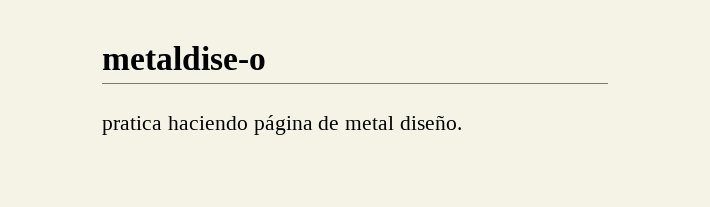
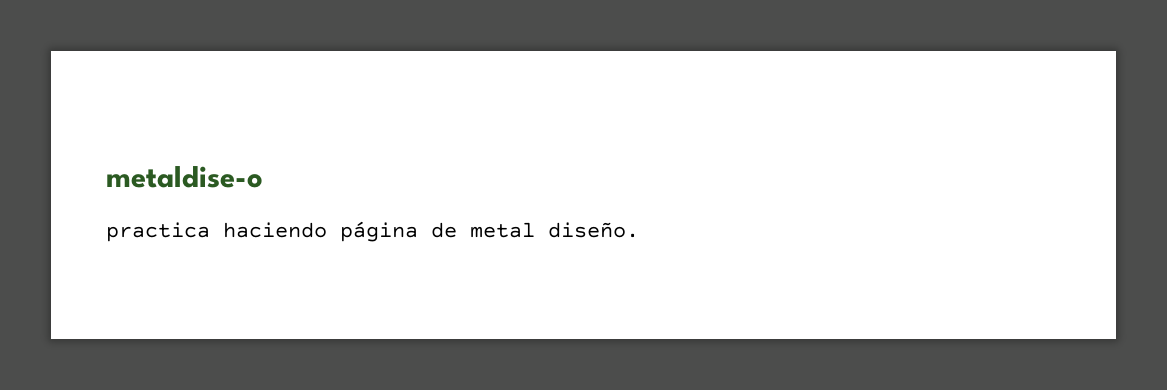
[102,116,162,135] pratica -> [106,222,210,242] practica

